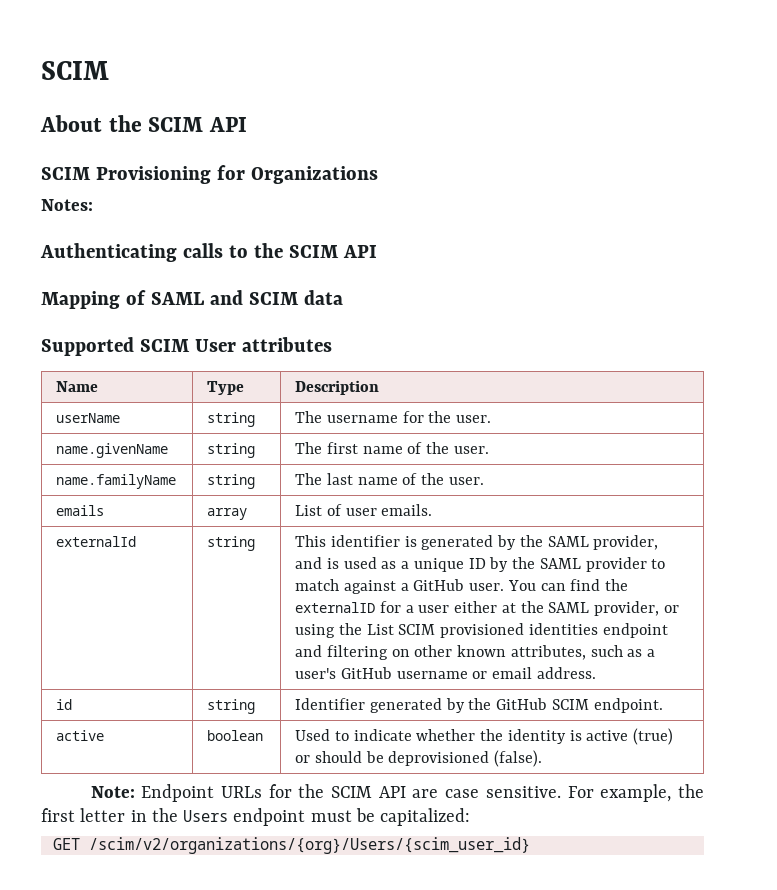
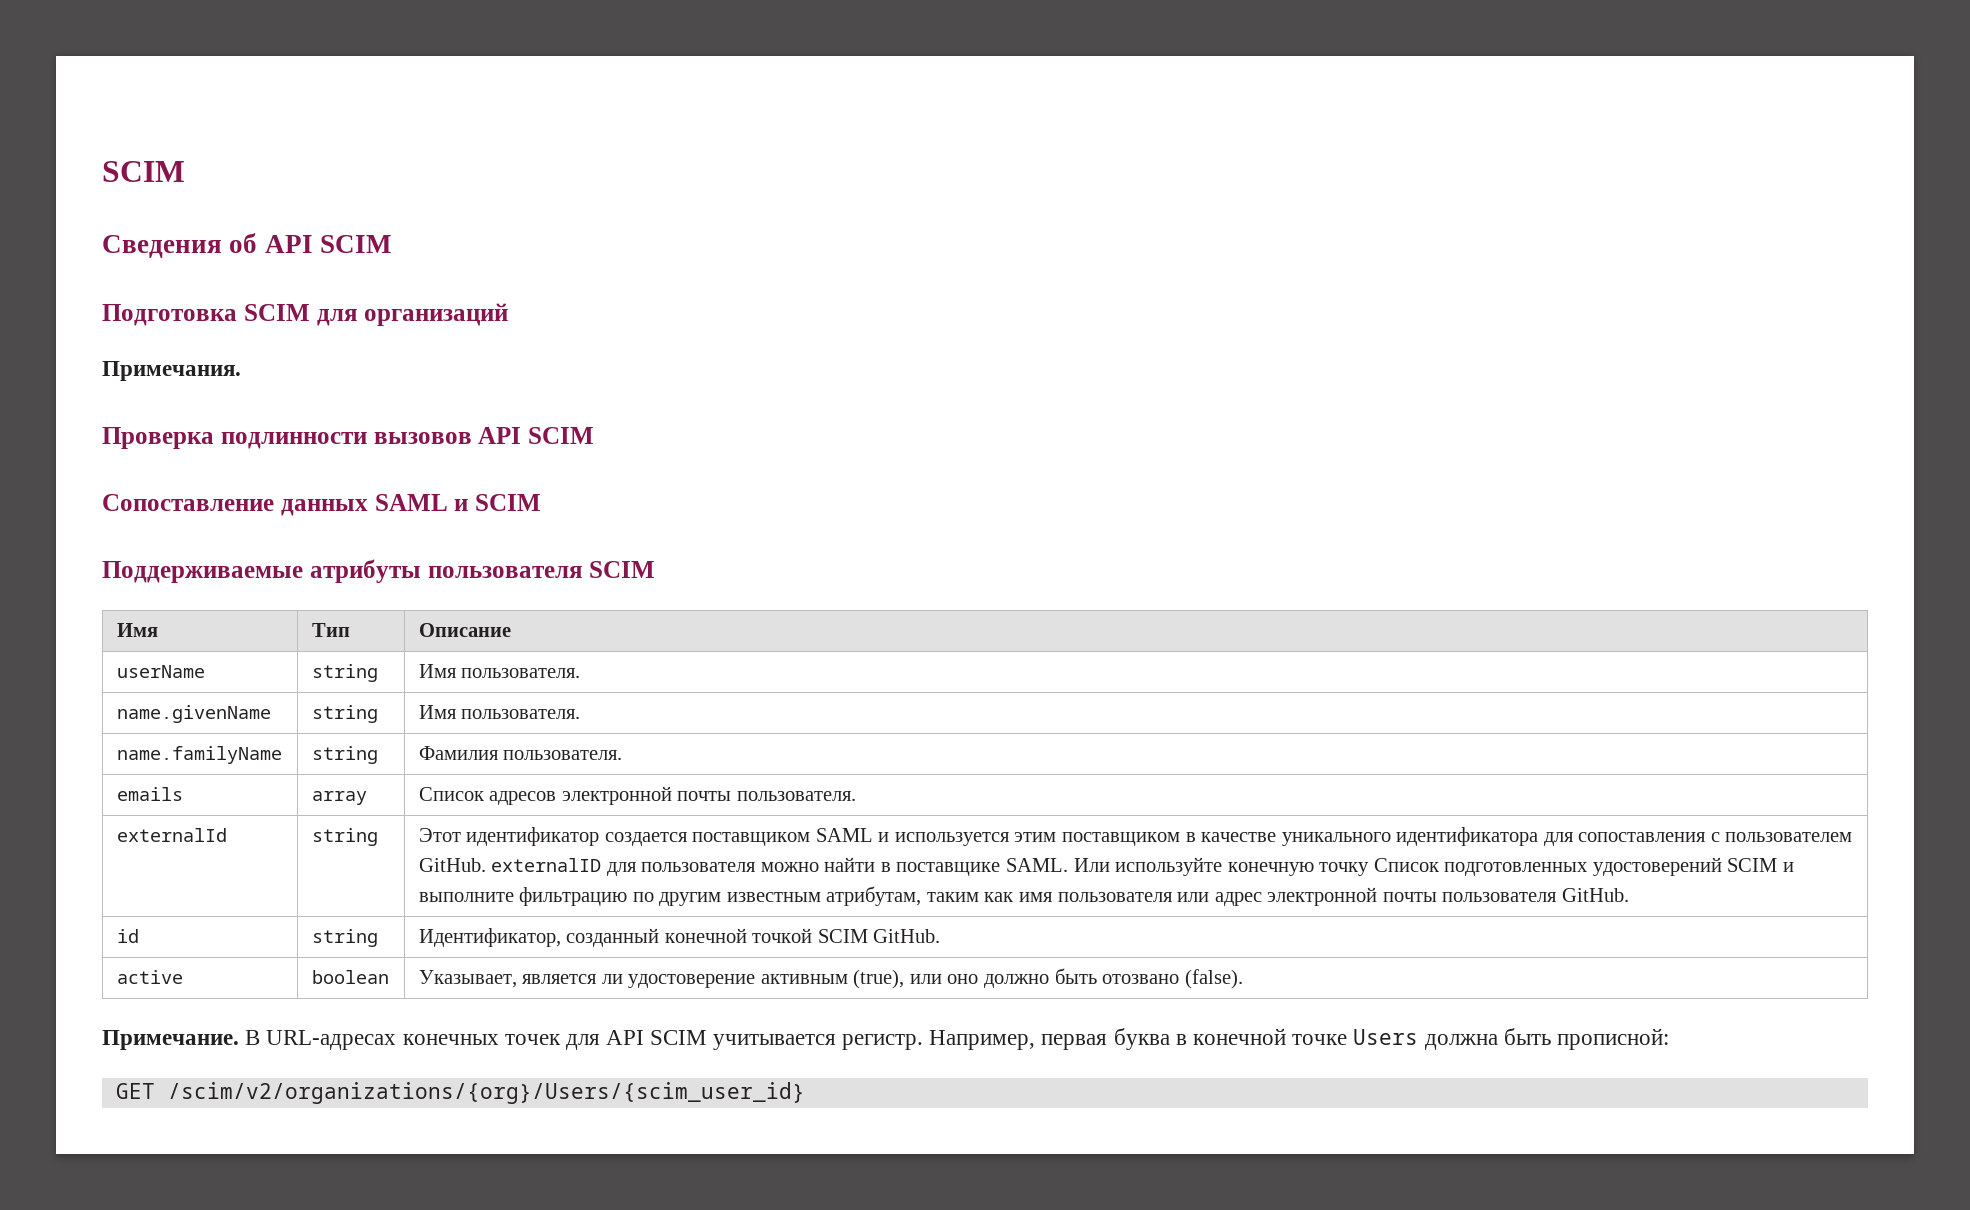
[41,61,109,80] [40,115,247,132] [41,165,378,184] [41,199,93,211] [40,243,377,262] [41,290,343,309] [41,337,332,356] [56,381,99,392] [207,381,245,395] [295,380,380,395] [56,413,121,423] [207,412,256,427] [295,411,492,423] [56,443,169,458] [207,443,256,458] [295,442,489,454] [56,474,177,489] [207,474,256,489] [295,473,484,485] [56,505,105,516] [207,508,248,520] [295,504,433,516] [56,536,137,547] [207,536,256,551] [295,535,659,550] [295,557,666,572] [295,579,629,594] [295,601,679,616] [295,623,668,638] [295,645,656,660] [295,667,596,679] [56,699,73,710] [207,699,256,714] [295,698,663,713] [56,730,105,741] [207,730,264,741] [295,728,674,745] [295,750,543,767] [90,784,705,802] [41,808,471,826] SCIM // About the SCIM API // SCIM Provisioning for Organizations // Notes: // Authenticating calls to the SCIM API // Mapping of SAML and SCIM data // Supported SCIM User attributes // Name | Type | Description // userName | string | The username for the user. // name.givenName | string | The first name of the user. // name.familyName | string | The last name of the user. // emails | array | List of user emails. // externalId | string | This identifier is generated by the SAML provider, and is used as a unique ID by the SAML provider to match against a GitHub user. You can find the externalID for a user either at the SAML provider, or using the List SCIM provisioned identities endpoint and filtering on other known attributes, such as a user's GitHub username or email address. // id | string | Identifier generated by the GitHub SCIM endpoint. // active | boolean | Used to indicate whether the identity is active (true) or should be deprovisioned (false). // Note: Endpoint URLs for the SCIM API are case sensitive. For example, the first letter in the Users endpoint must be capitalized: -> [102,161,185,182] [102,233,391,258] [102,303,509,326] [102,361,241,381] [102,427,594,449] [102,494,541,516] [102,559,656,583] [116,623,158,637] [311,623,350,637] [418,623,511,637] [116,665,205,678] [311,664,378,682] [418,664,581,678] [116,705,271,723] [311,705,378,723] [418,705,581,719] [116,746,282,764] [311,746,378,764] [418,746,623,760] [116,787,183,801] [311,791,367,805] [418,786,856,805] [116,828,227,842] [311,828,378,846] [418,827,1853,846] [418,857,1794,876] [418,886,1629,906] [116,929,139,943] [311,929,378,947] [418,928,941,947] [116,970,183,984] [311,970,389,984] [418,968,1243,989] [102,1028,1669,1050] SCIM // Сведения об API SCIM // Подготовка SCIM для организаций // Примечания. // Проверка подлинности вызовов API SCIM // Сопоставление данных SAML и SCIM // Поддерживаемые атрибуты пользователя SCIM // Имя | Тип | Описание // userName | string | Имя пользователя. // name.givenName | string | Имя пользователя. // name.familyName | string | Фамилия пользователя. // emails | array | Список адресов электронной почты пользователя. // externalId | string | Этот идентификатор создается поставщиком SAML и используется этим поставщиком в качестве уникального идентификатора для сопоставления с пользователем GitHub. externalID для пользователя можно найти в поставщике SAML. Или используйте конечную точку Список подготовленных удостоверений SCIM и выполните фильтрацию по другим известным атрибутам, таким как имя пользователя или адрес электронной почты пользователя GitHub. // id | string | Идентификатор, созданный конечной точкой SCIM GitHub. // active | boolean | Указывает, является ли удостоверение активным (true), или оно должно быть отозвано (false). // Примечание. В URL-адресах конечных точек для API SCIM учитывается регистр. Например, первая буква в конечной точке Users должна быть прописной:

